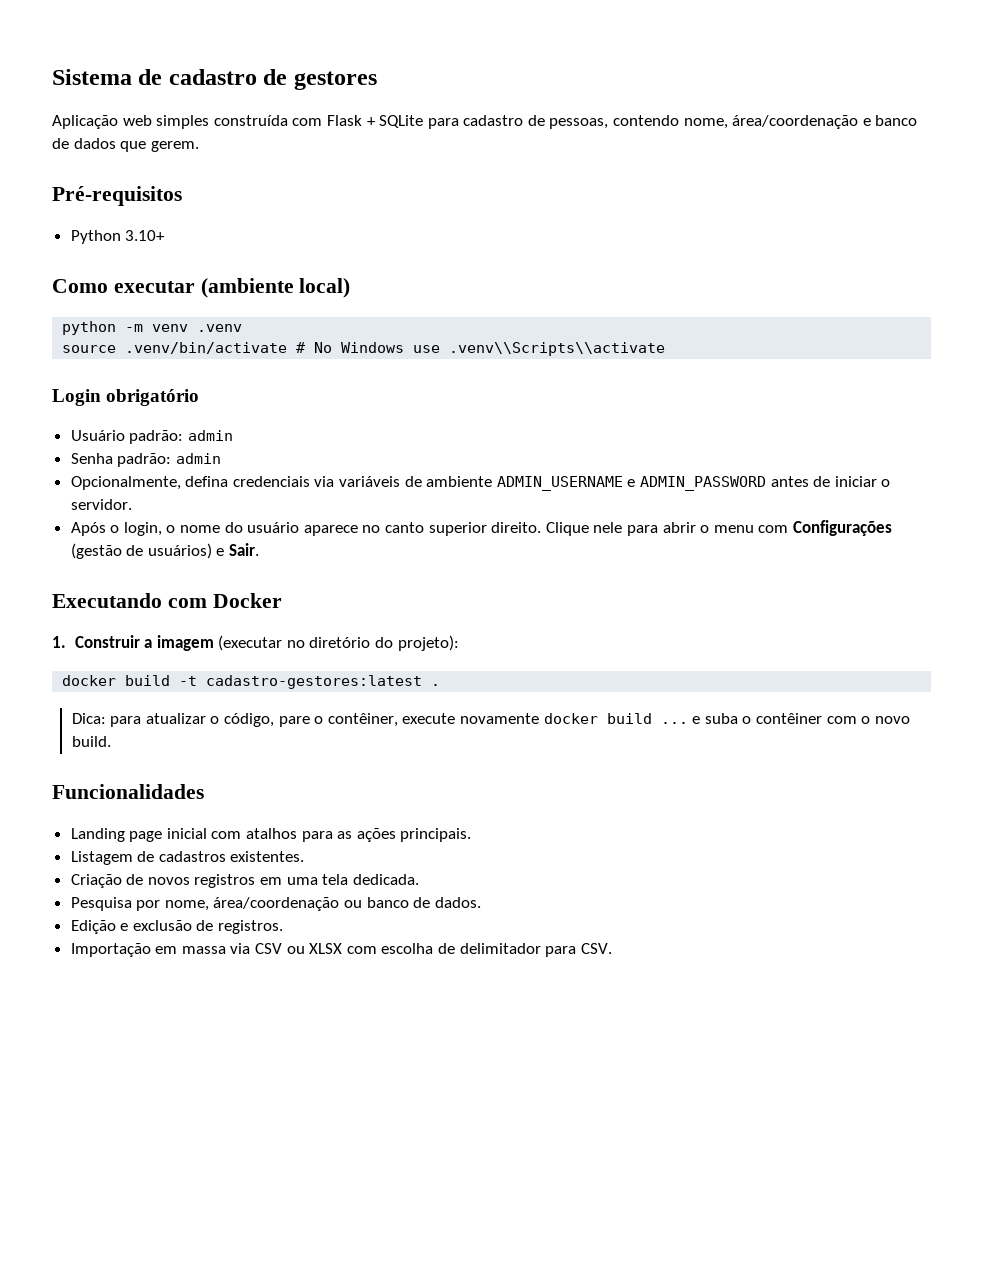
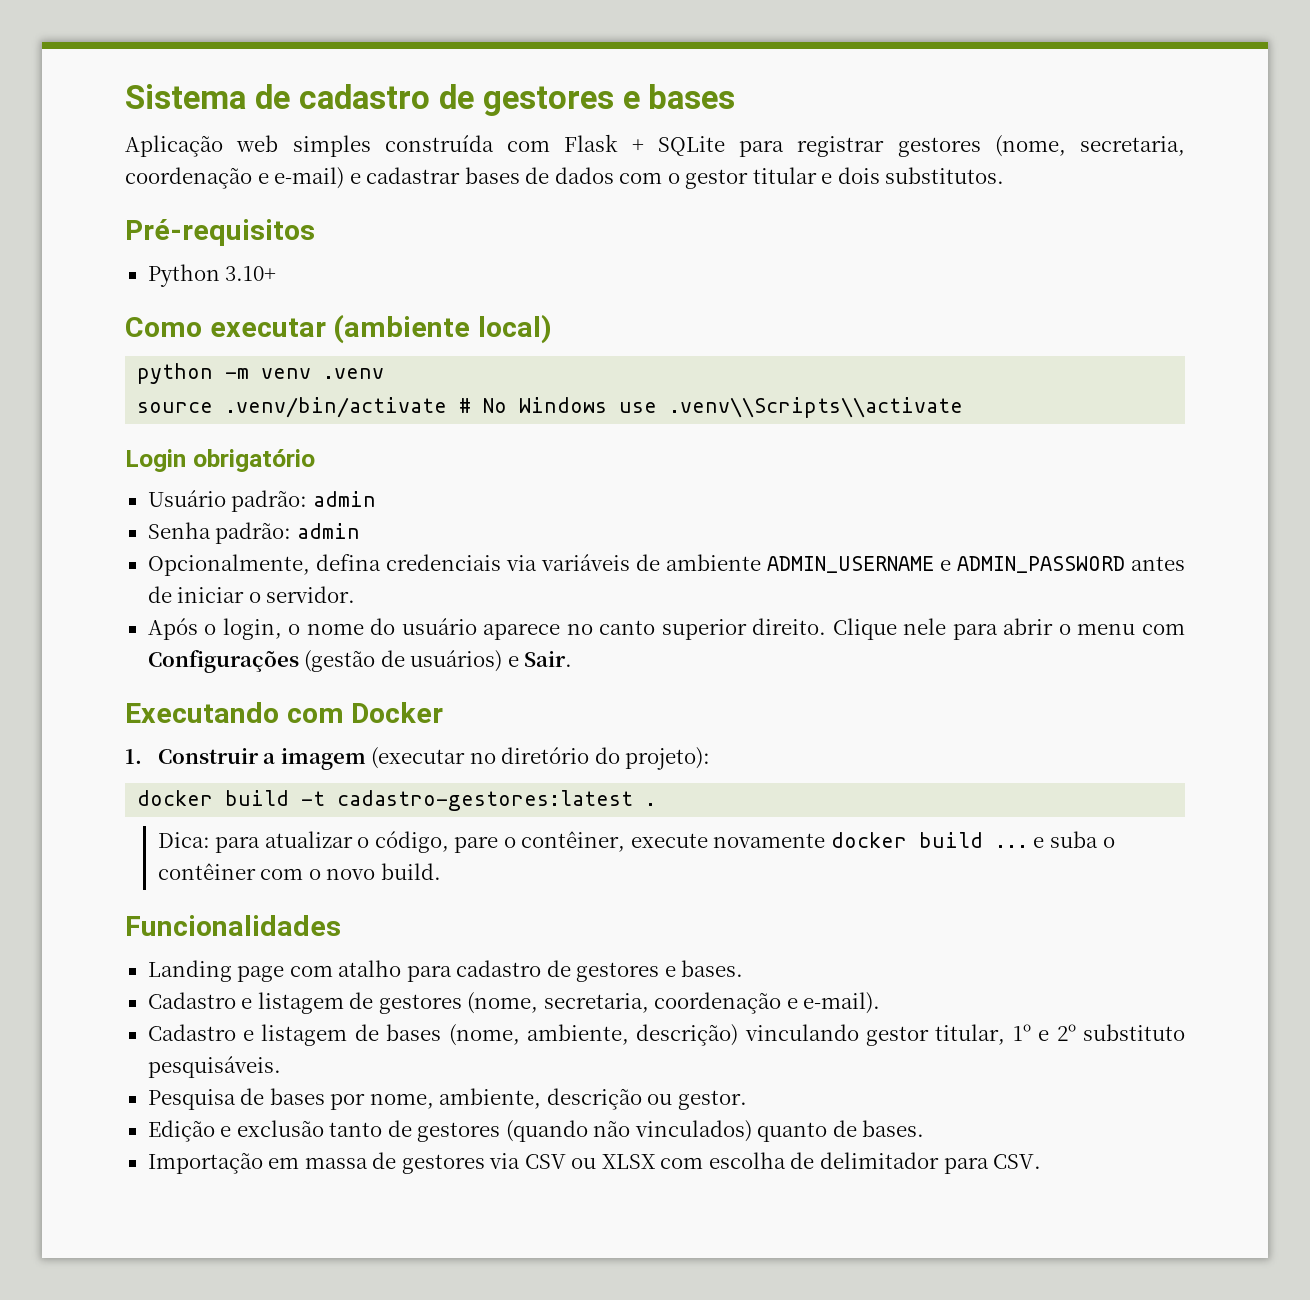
(377, 80) none -> [622,84,736,109] e bases
[463,115,918,129] [52,138,199,152] cadastro de pessoas, contendo nome, área/coordenação e banco de dados que gerem. -> [797,135,1185,157] [125,167,1005,189] registrar gestores (nome, secretaria, coordenação e e-mail) e cadastrar bases de dados com o gestor titular e dois substitutos.
[166,828,472,842] [70,851,305,865] [70,874,419,888] [70,897,481,911] [70,920,284,934] inicial com atalhos para as ações principais. // Listagem de cadastros existentes. // Criação de novos registros em uma tela dedicada. // Pesquisa por nome, área/coordenação ou banco de dados. // Edição e exclusão de registros. -> [289,960,744,982] [147,992,881,1014] [147,1024,1186,1046] [147,1056,281,1078] [147,1088,747,1110] [147,1120,925,1142] com atalho para cadastro de gestores e bases. // Cadastro e listagem de gestores (nome, secretaria, coordenação e e-mail). // Cadastro e listagem de bases (nome, ambiente, descrição) vinculando gestor titular, 1º e 2º substituto pesquisáveis. // Pesquisa de bases por nome, ambiente, descrição ou gestor. // Edição e exclusão tanto de gestores (quando não vinculados) quanto de bases.
(226, 950) none -> [372,1152,485,1174] de gestores

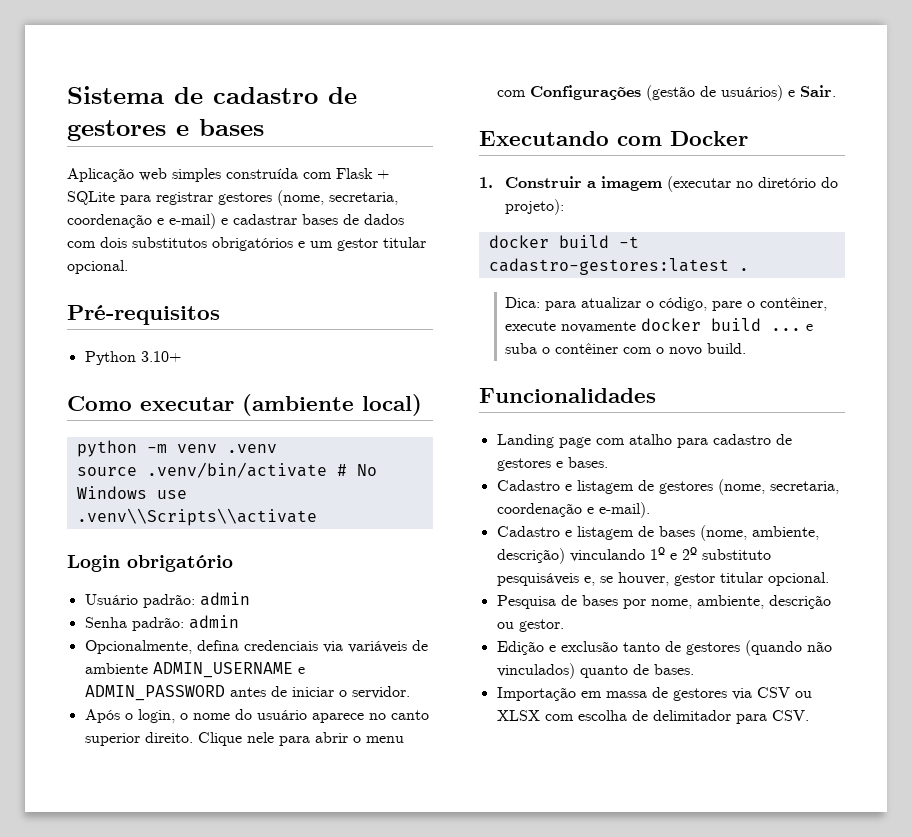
[667,167,1005,189] o gestor titular e dois substitutos. -> [100,237,426,251] [67,260,128,274] dois substitutos obrigatórios e um gestor titular opcional.
[866,1024,1006,1046] gestor titular, -> (645, 555) none
[147,1056,281,1078] pesquisáveis. -> [496,572,829,586] pesquisáveis e, se houver, gestor titular opcional.

